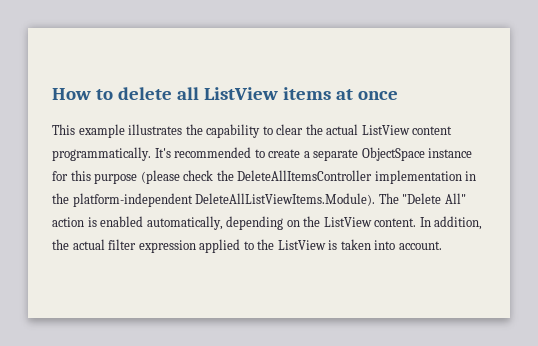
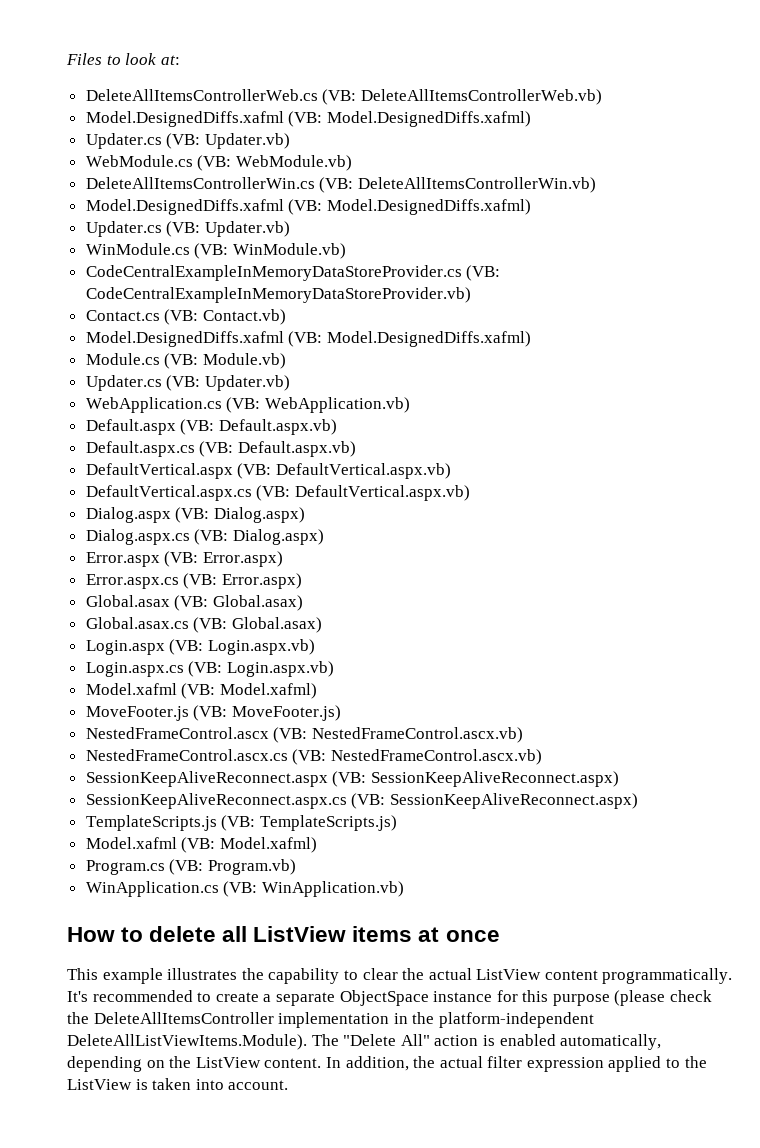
(52, 94) none -> [66,53,180,65] [85,89,602,105] [85,111,531,127] [85,133,290,149] [85,155,352,171] [85,177,596,193] [85,199,531,215] [85,221,290,237] [85,243,346,259] [85,265,501,281] [85,287,471,303] [85,309,286,325] [85,331,531,347] [85,353,286,369] [85,375,290,391] [85,397,410,413] [85,419,337,435] [85,441,356,457] [85,463,451,479] [85,485,470,501] [85,507,305,523] [85,529,324,545] [85,551,283,567] [85,573,302,589] [85,595,303,611] [85,617,322,633] [85,639,315,655] [85,661,334,677] [85,683,317,699] [85,705,341,721] [85,727,523,743] [85,749,542,765] [85,771,619,787] [85,793,638,809] [85,815,397,831] [85,837,317,853] [85,859,296,875] [85,881,404,897] Files to look at: // DeleteAllItemsControllerWeb.cs (VB: DeleteAllItemsControllerWeb.vb) // Model.DesignedDiffs.xafml (VB: Model.DesignedDiffs.xafml) // Updater.cs (VB: Updater.vb) // WebModule.cs (VB: WebModule.vb) // DeleteAllItemsControllerWin.cs (VB: DeleteAllItemsControllerWin.vb) // Model.DesignedDiffs.xafml (VB: Model.DesignedDiffs.xafml) // Updater.cs (VB: Updater.vb) // WinModule.cs (VB: WinModule.vb) // CodeCentralExampleInMemoryDataStoreProvider.cs (VB: CodeCentralExampleInMemoryDataStoreProvider.vb) // Contact.cs (VB: Contact.vb) // Model.DesignedDiffs.xafml (VB: Model.DesignedDiffs.xafml) // Module.cs (VB: Module.vb) // Updater.cs (VB: Updater.vb) // WebApplication.cs (VB: WebApplication.vb) // Default.aspx (VB: Default.aspx.vb) // Default.aspx.cs (VB: Default.aspx.vb) // DefaultVertical.aspx (VB: DefaultVertical.aspx.vb) // DefaultVertical.aspx.cs (VB: DefaultVertical.aspx.vb) // Dialog.aspx (VB: Dialog.aspx) // Dialog.aspx.cs (VB: Dialog.aspx) // Error.aspx (VB: Error.aspx) // Error.aspx.cs (VB: Error.aspx) // Global.asax (VB: Global.asax) // Global.asax.cs (VB: Global.asax) // Login.aspx (VB: Login.aspx.vb) // Login.aspx.cs (VB: Login.aspx.vb) // Model.xafml (VB: Model.xafml) // MoveFooter.js (VB: MoveFooter.js) // NestedFrameControl.ascx (VB: NestedFrameControl.ascx.vb) // NestedFrameControl.ascx.cs (VB: NestedFrameControl.ascx.vb) // SessionKeepAliveReconnect.aspx (VB: SessionKeepAliveReconnect.aspx) // SessionKeepAliveReconnect.aspx.cs (VB: SessionKeepAliveReconnect.aspx) // TemplateScripts.js (VB: TemplateScripts.js) // Model.xafml (VB: Model.xafml) // Program.cs (VB: Program.vb) // WinApplication.cs (VB: WinApplication.vb) //

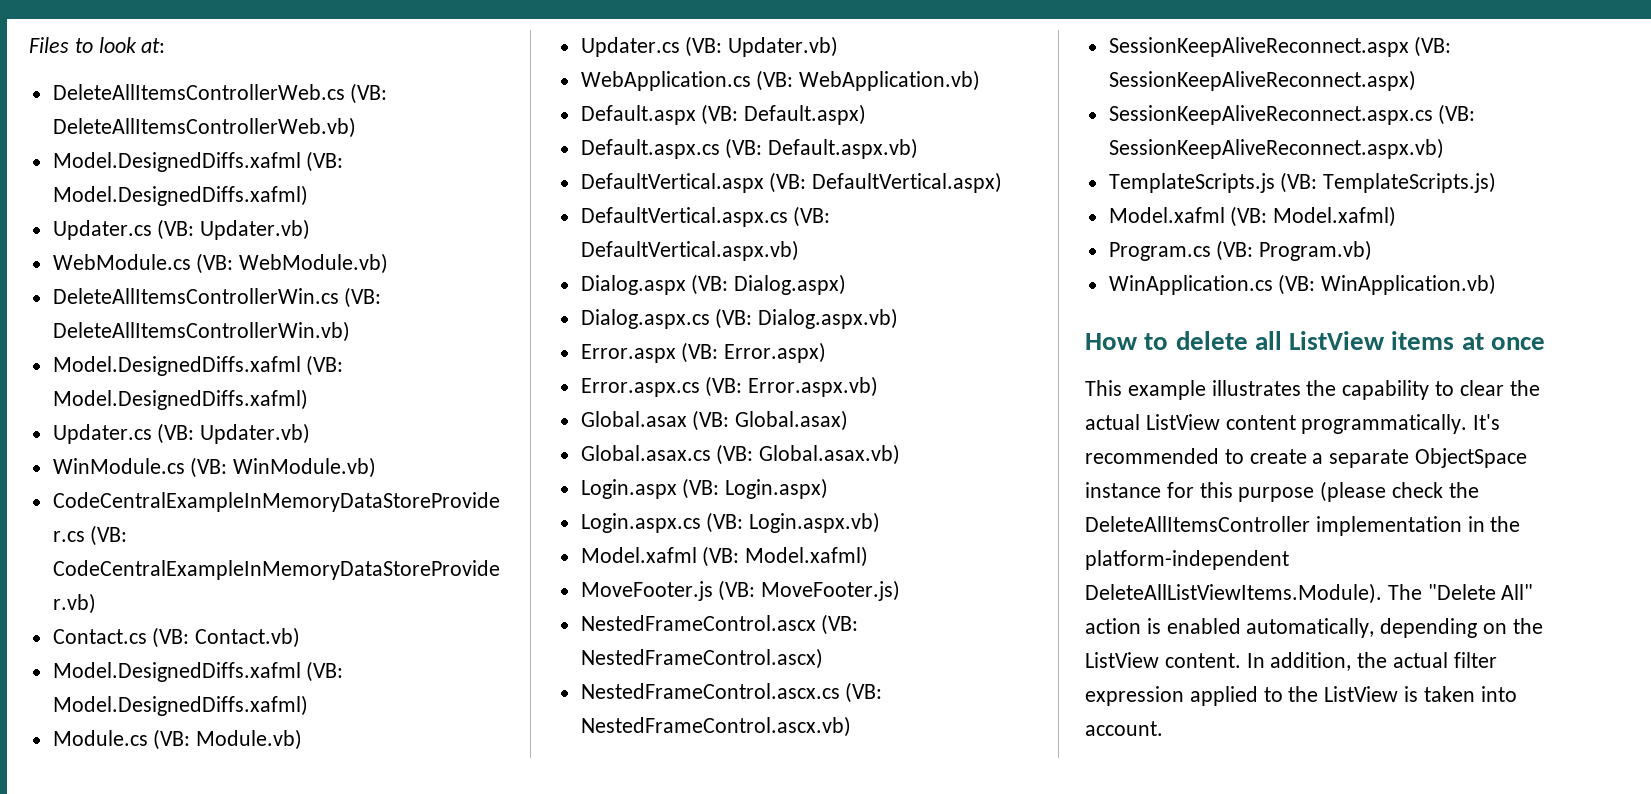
[218,419,337,435] Default.aspx.vb) -> [744,104,867,125] Default.aspx)
[275,463,451,479] DefaultVertical.aspx.vb) -> [812,172,1003,193] DefaultVertical.aspx)
[232,529,324,545] Dialog.aspx) -> [758,308,899,329] Dialog.aspx.vb)
[221,573,302,589] Error.aspx) -> [748,376,879,397] Error.aspx.vb)
[231,617,322,633] Global.asax) -> [759,444,901,465] Global.asax.vb)
[207,639,315,655] Login.aspx.vb) -> [725,478,829,499] Login.aspx)
[311,727,523,743] NestedFrameControl.ascx.vb) -> [580,648,823,669] NestedFrameControl.ascx)
[389,793,638,809] SessionKeepAliveReconnect.aspx) -> [1108,138,1444,159] SessionKeepAliveReconnect.aspx.vb)

